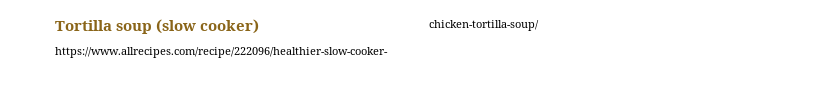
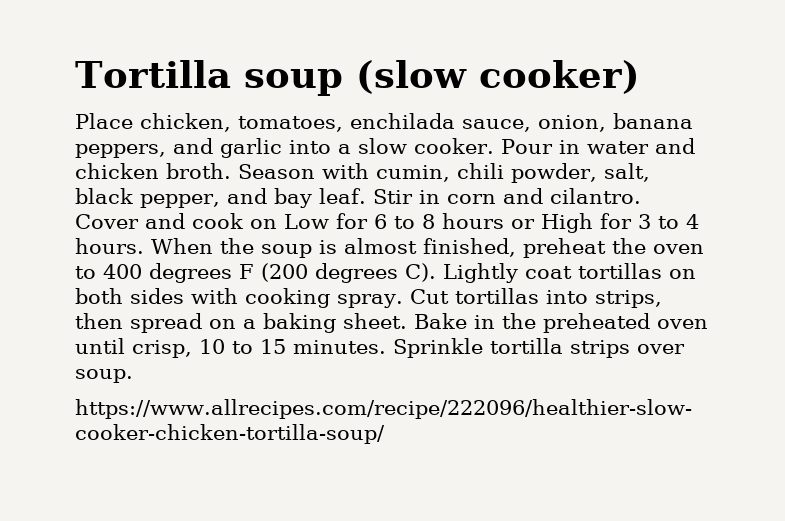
(260, 26) none -> [75,113,693,132] [75,138,695,158] [75,163,650,183] [75,188,641,208] [75,213,699,233] [75,238,704,258] [75,263,696,283] [75,288,662,308] [75,313,708,333] [75,338,685,358] [75,369,133,383] // Place chicken, tomatoes, enchilada sauce, onion, banana peppers, and garlic into a slow cooker. Pour in water and chicken broth. Season with cumin, chili powder, salt, black pepper, and bay leaf. Stir in corn and cilantro. Cover and cook on Low for 6 to 8 hours or High for 3 to 4 hours. When the soup is almost finished, preheat the oven to 400 degrees F (200 degrees C). Lightly coat tortillas on both sides with cooking spray. Cut tortillas into strips, then spread on a baking sheet. Bake in the preheated oven until crisp, 10 to 15 minutes. Sprinkle tortilla strips over soup.

